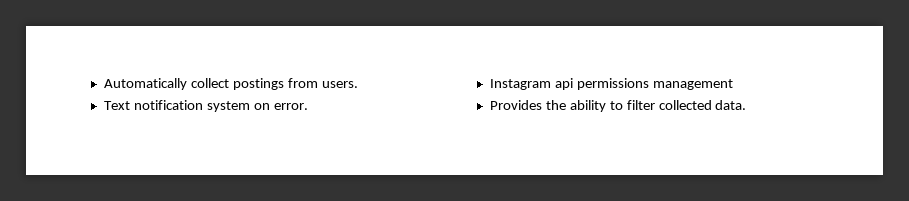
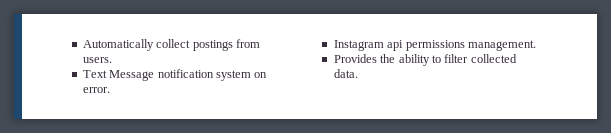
(130, 105) none -> [109,70,155,81] Message
[652,79,733,90] management -> [467,40,536,51] management.

